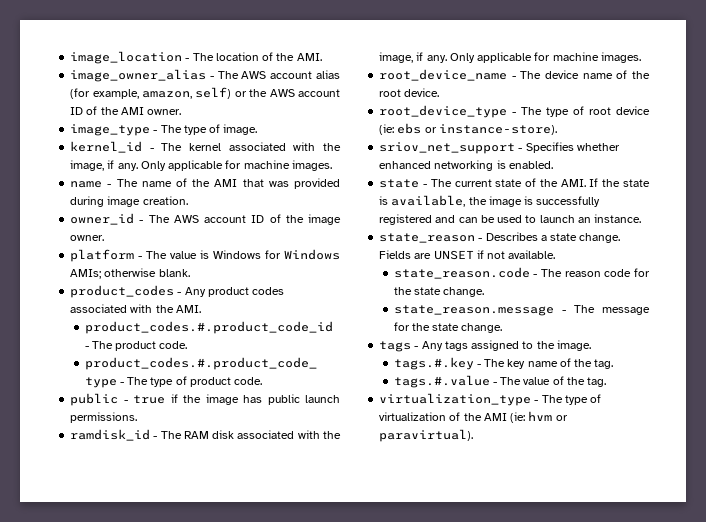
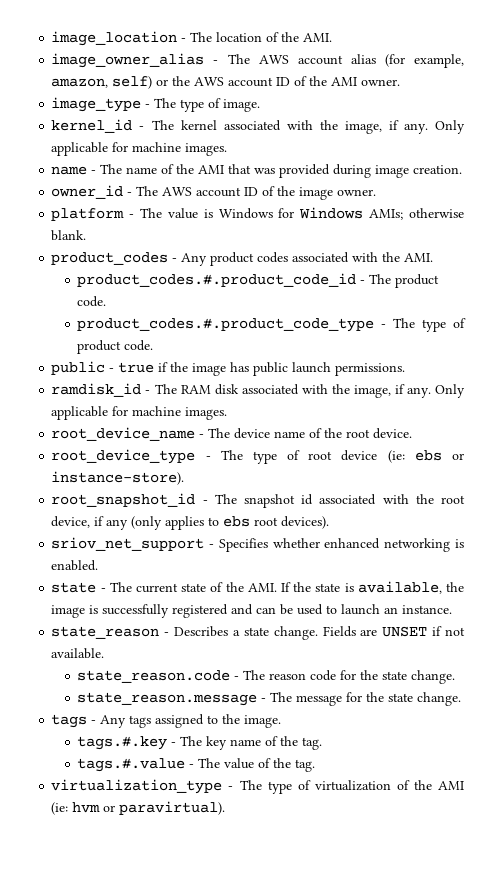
(557, 129) none -> [51,493,465,508] [51,516,330,530] // root_snapshot_id - The snapshot id associated with the root device, if any (only applies to ebs root devices).

